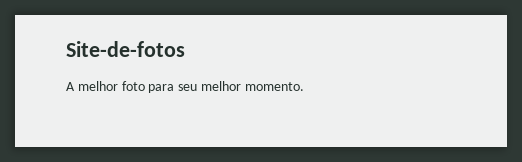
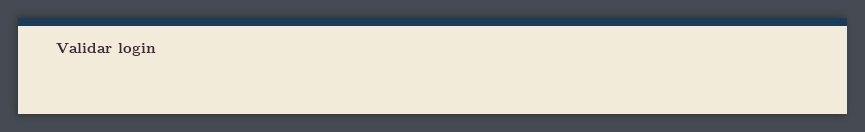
[66,41,185,57] [66,81,304,93] Site-de-fotos // A melhor foto para seu melhor momento. -> [56,43,156,56] Validar login

